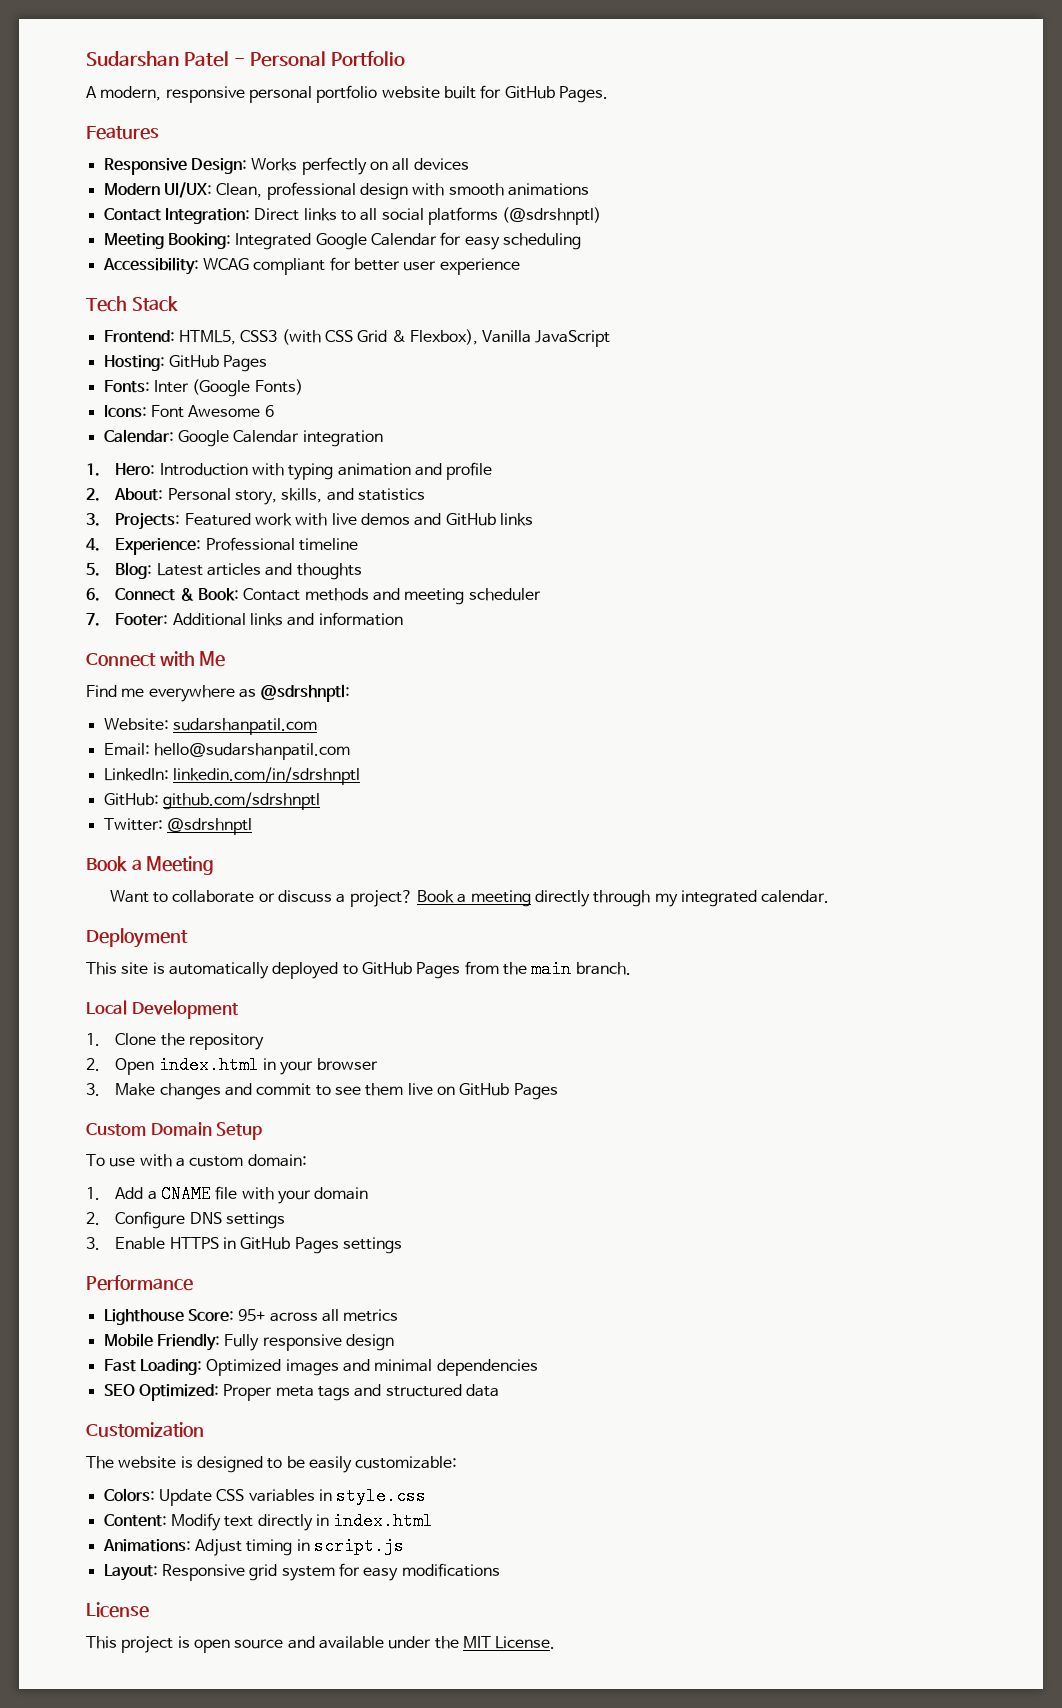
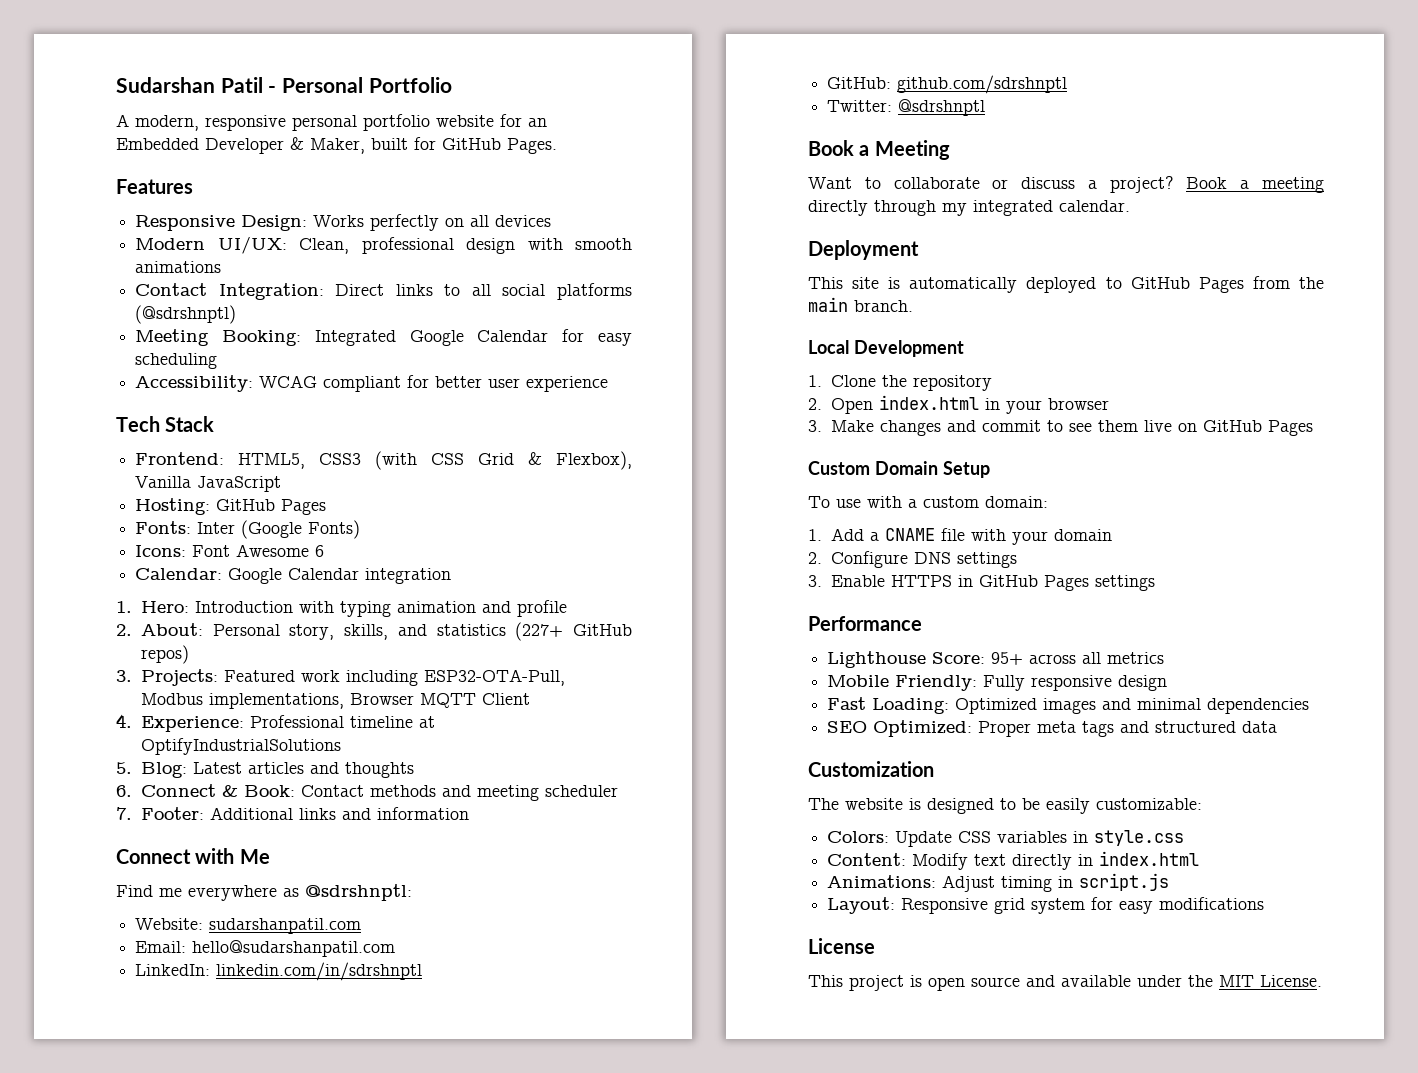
[183,51,229,67] Patel -> [220,77,263,93] Patil
(440, 92) none -> [500,114,547,127] [116,137,365,154] for an Embedded Developer & Maker,
(425, 494) none -> [515,622,632,641] [140,645,189,664] (227+ GitHub repos)
[295,513,533,526] with live demos and GitHub links -> [345,669,565,686] [140,693,530,709] including ESP32-OTA-Pull, Modbus implementations, Browser MQTT Client
(359, 544) none -> [418,716,435,728] [140,738,341,755] at OptifyIndustrialSolutions

